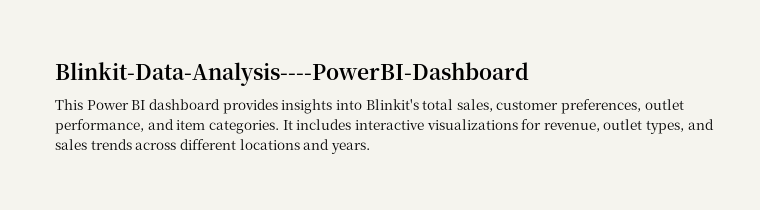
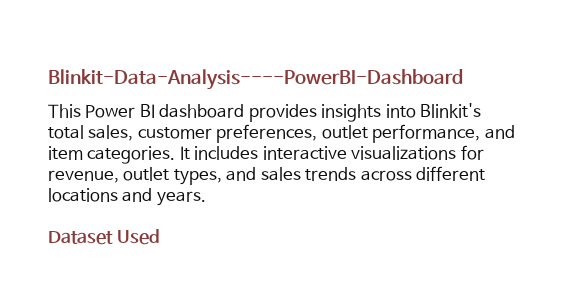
(370, 148) none -> [48,229,160,245] // Dataset Used

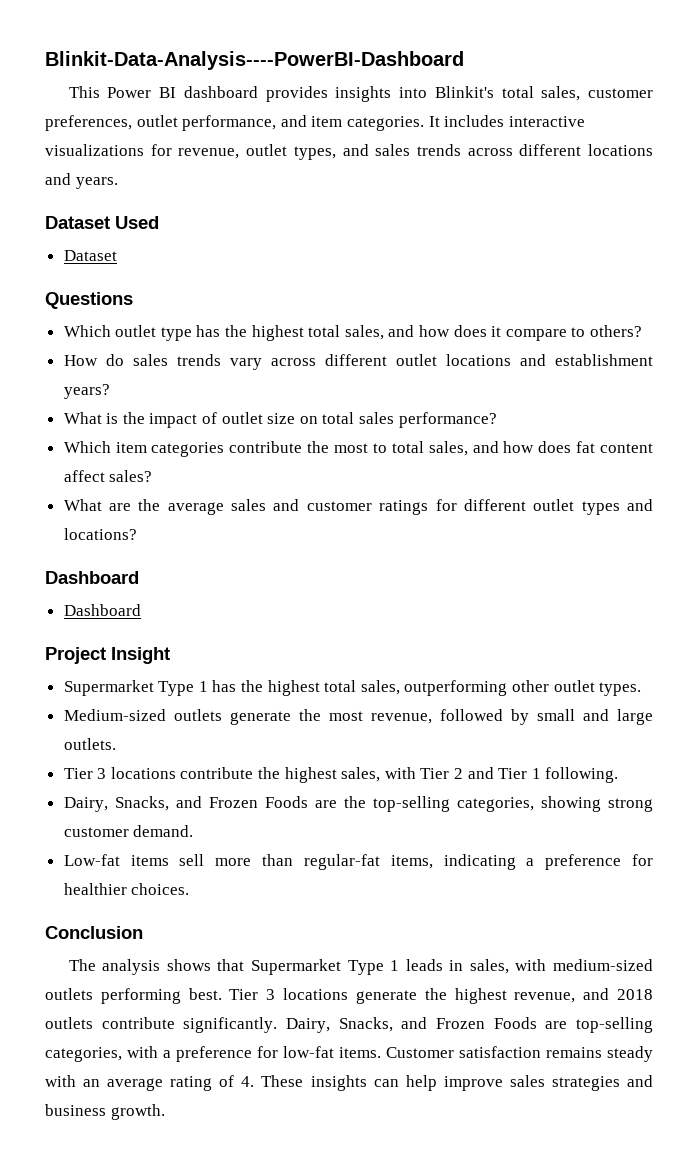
(160, 237) none -> [63,250,117,261] [45,292,133,309] [63,325,642,341] [63,354,653,370] [63,384,110,399] [63,412,497,428] [63,441,653,457] [63,470,153,482] [63,499,653,515] [63,528,137,540] [45,571,139,584] [63,604,141,616] [45,647,170,664] [63,680,642,696] [63,709,653,725] [63,738,116,750] [63,767,619,783] [63,796,653,812] [63,825,194,837] [63,854,653,870] [63,883,190,895] [45,926,143,939] [68,959,653,975] [45,988,653,1004] [45,1017,654,1033] [45,1046,653,1062] [45,1075,654,1091] [45,1104,165,1120] // Dataset // Questions // Which outlet type has the highest total sales, and how does it compare to others? // How do sales trends vary across different outlet locations and establishment years? // What is the impact of outlet size on total sales performance? // Which item categories contribute the most to total sales, and how does fat content affect sales? // What are the average sales and customer ratings for different outlet types and locations? // Dashboard // Dashboard // Project Insight // Supermarket Type 1 has the highest total sales, outperforming other outlet types. // Medium-sized outlets generate the most revenue, followed by small and large outlets. // Tier 3 locations contribute the highest sales, with Tier 2 and Tier 1 following. // Dairy, Snacks, and Frozen Foods are the top-selling categories, showing strong customer demand. // Low-fat items sell more than regular-fat items, indicating a preference for healthier choices. // Conclusion // The analysis shows that Supermarket Type 1 leads in sales, with medium-sized outlets performing best. Tier 3 locations generate the highest revenue, and 2018 outlets contribute significantly. Dairy, Snacks, and Frozen Foods are top-selling categories, with a preference for low-fat items. Customer satisfaction remains steady with an average rating of 4. These insights can help improve sales strategies and business growth.

